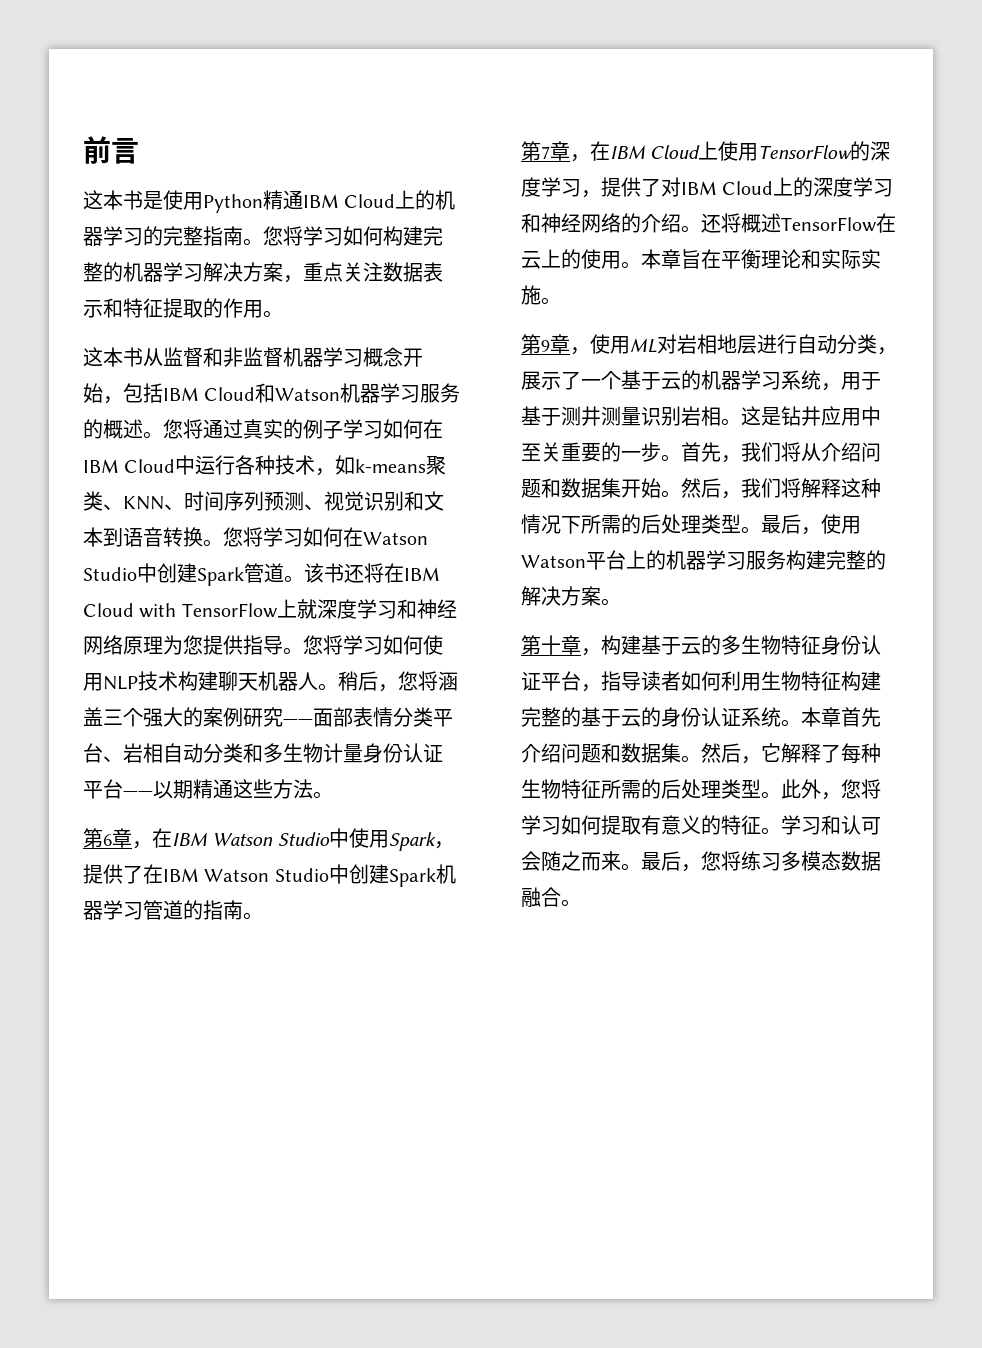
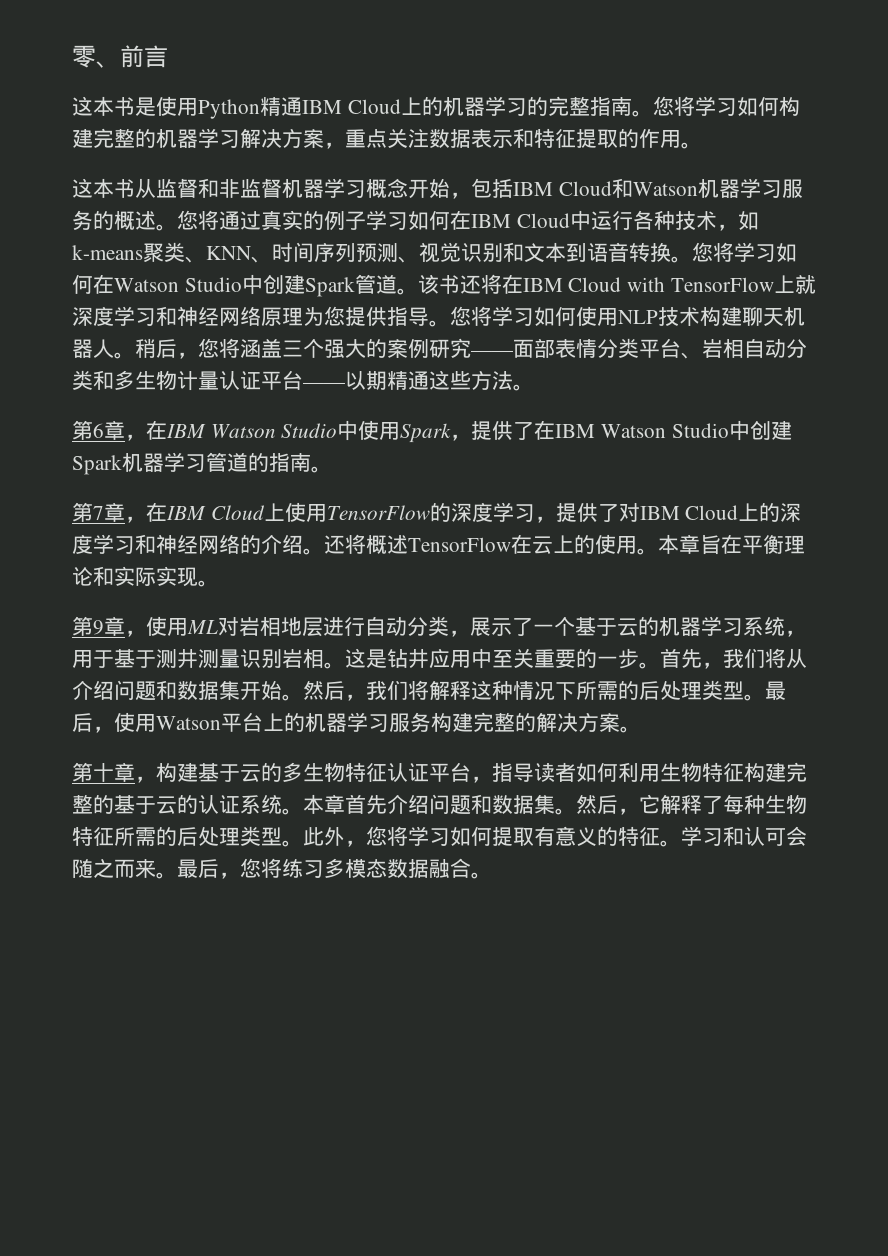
(83, 150) none -> [72,45,120,68] 零、
[363,743,403,763] 身份 -> (219, 380) none
[521,285,541,305] 施 -> [177,567,198,587] 现
[821,635,861,655] 身份 -> (387, 772) none
[661,707,701,727] 身份 -> (198, 804) none

